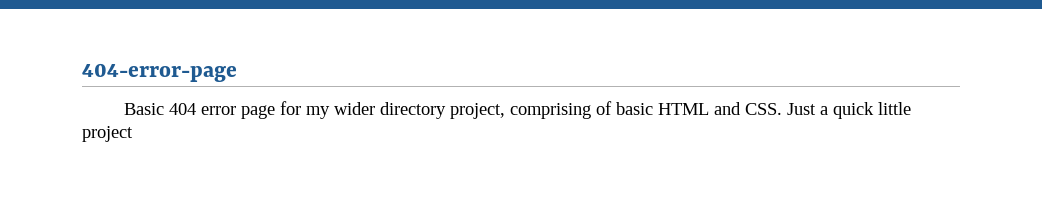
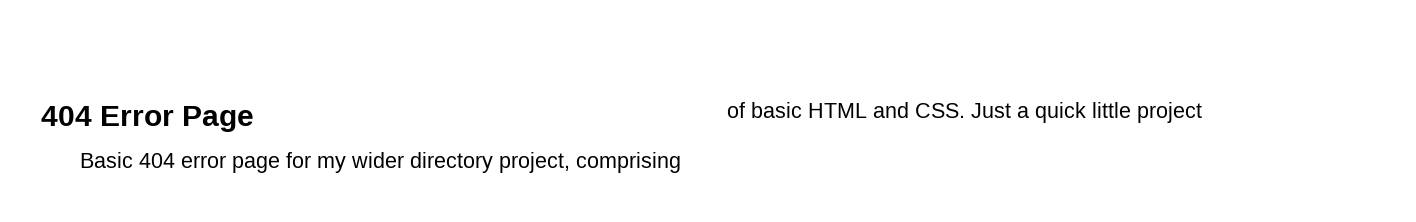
[82,63,237,82] 404-error-page -> [41,106,255,132] 404 Error Page

